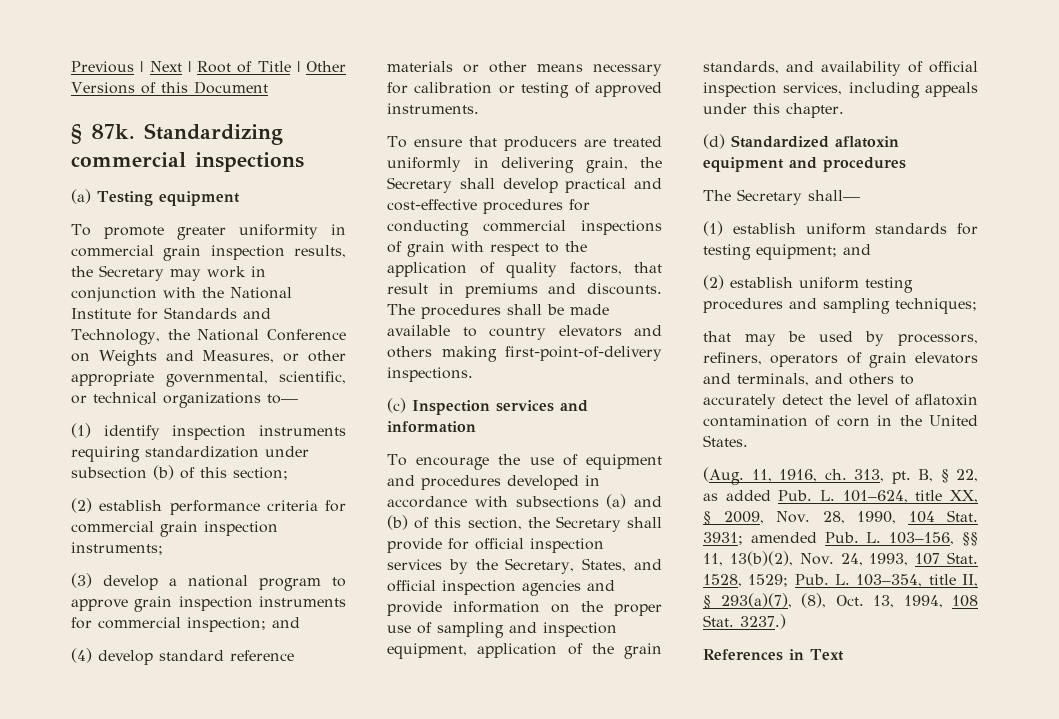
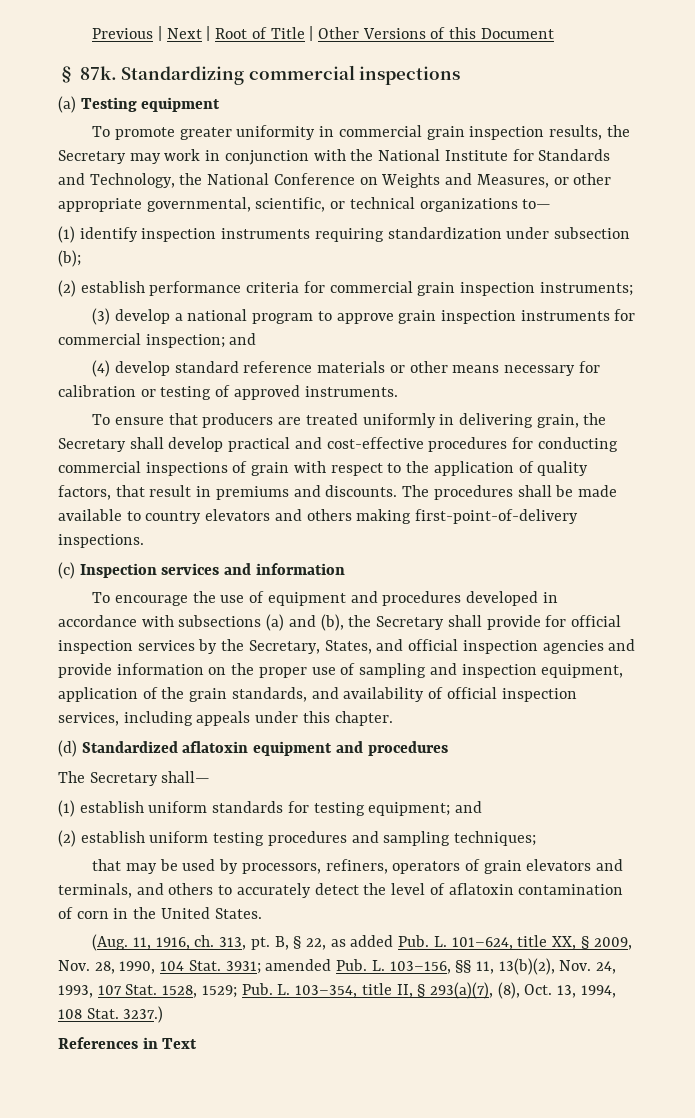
[153,465,288,480] (b) of this section; -> [58,250,81,267] (b);
[387,515,522,530] (b) of this section, -> [320,614,344,631] (b),

